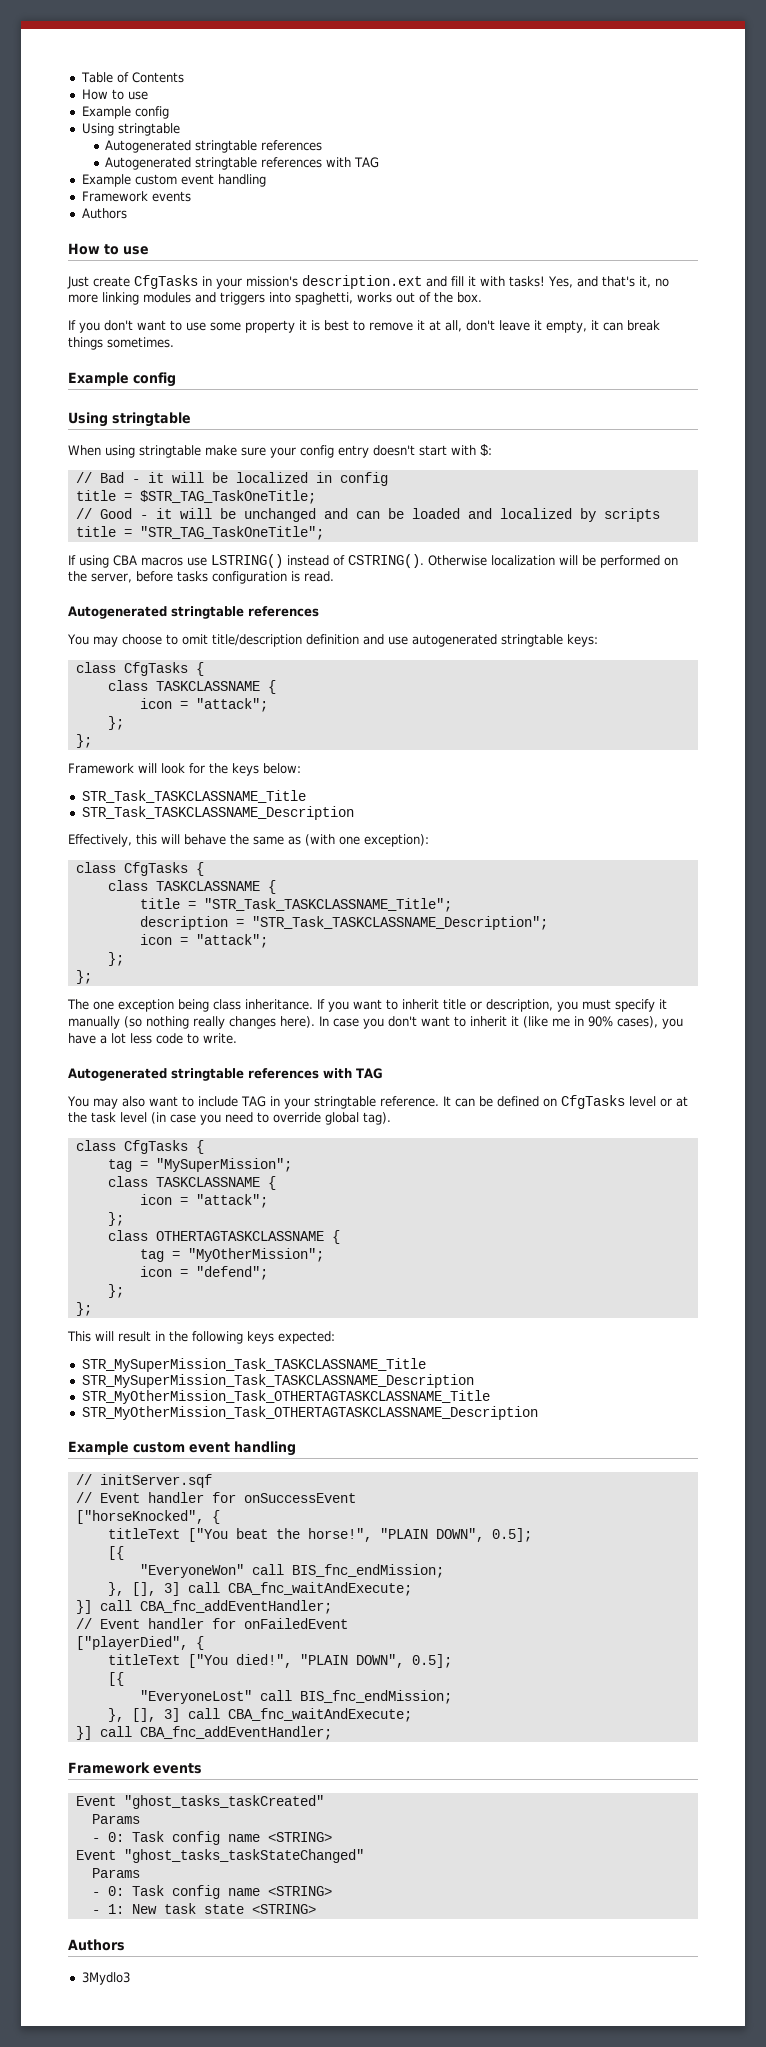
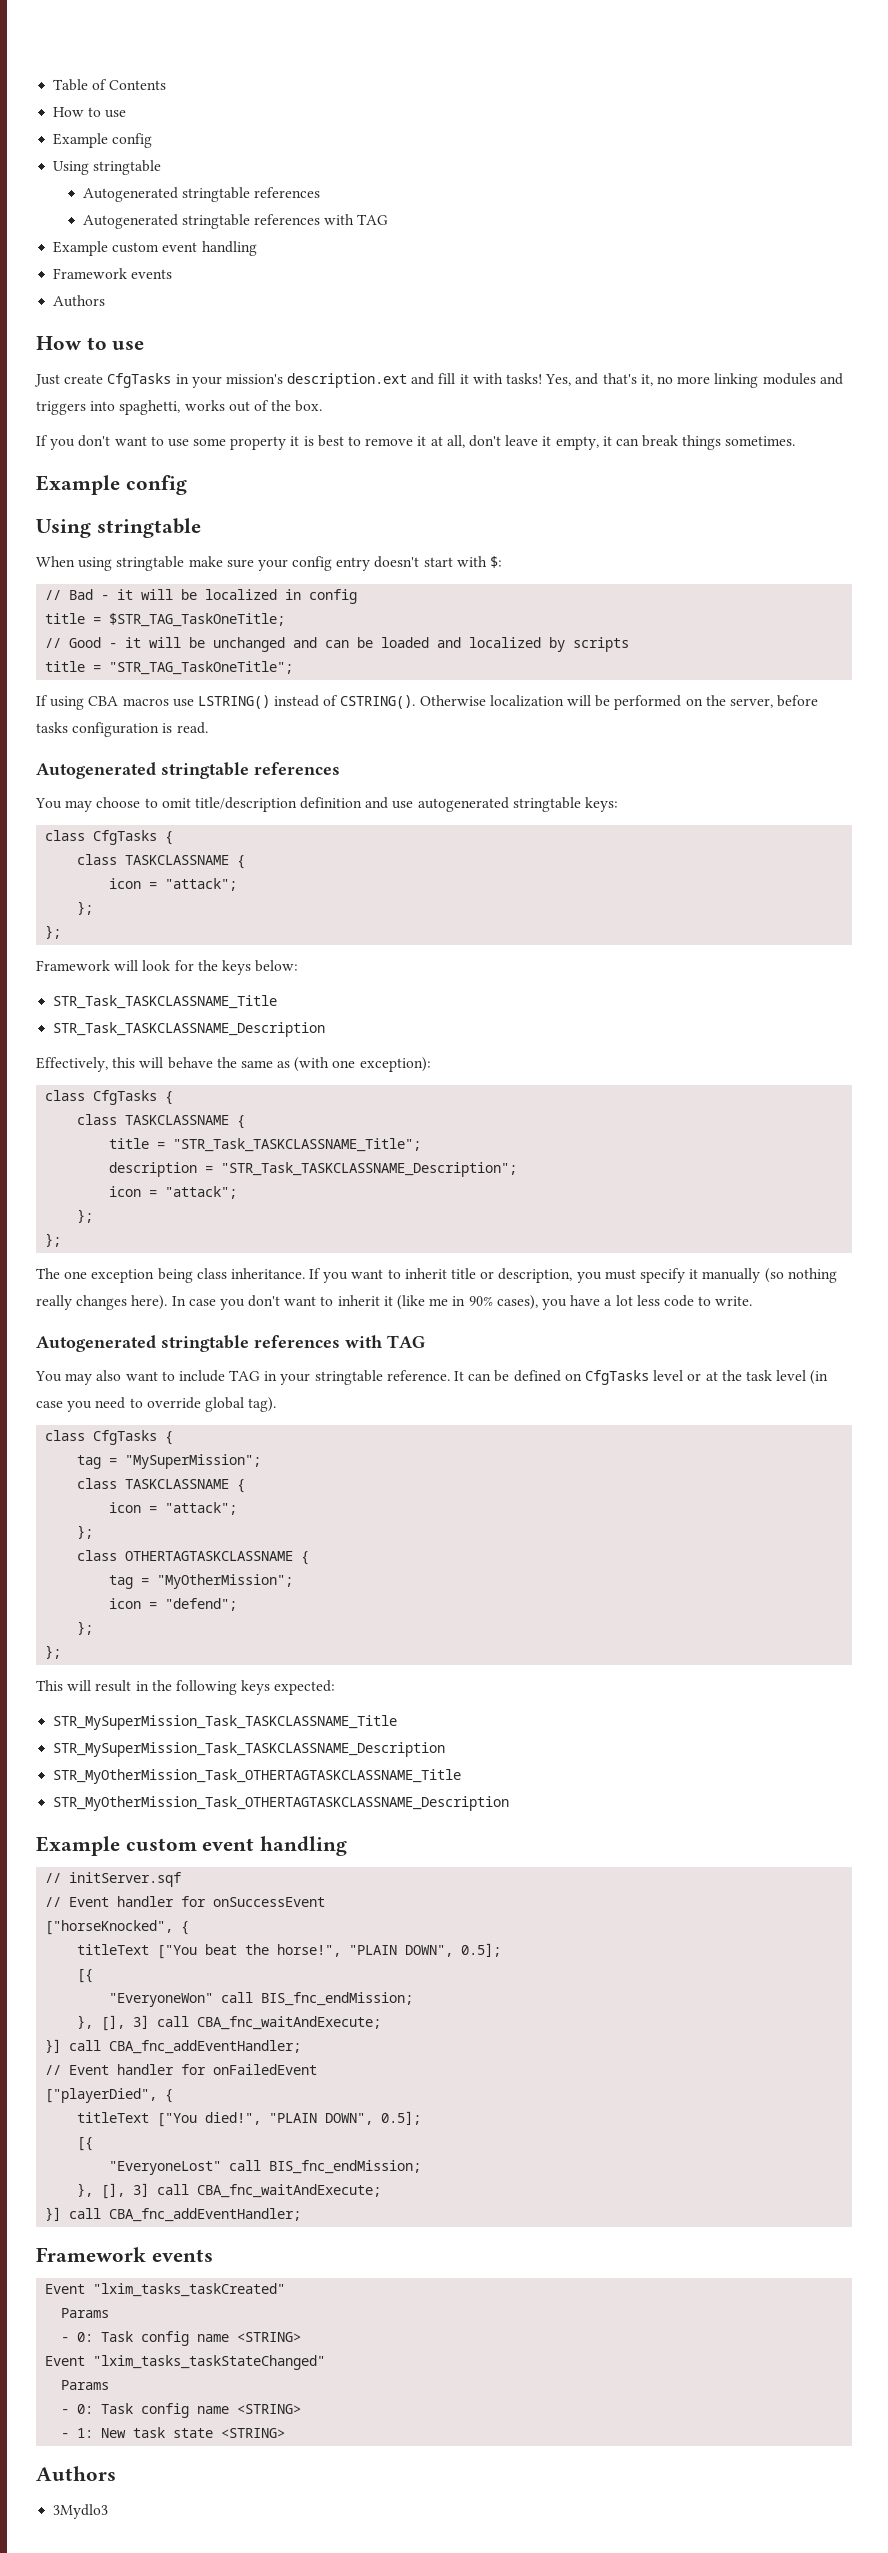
[123,1795,324,1809] "ghost_tasks_taskCreated" -> [93,2283,286,2297] "lxim_tasks_taskCreated"
[123,1849,364,1863] "ghost_tasks_taskStateChanged" -> [93,2355,326,2370] "lxim_tasks_taskStateChanged"

